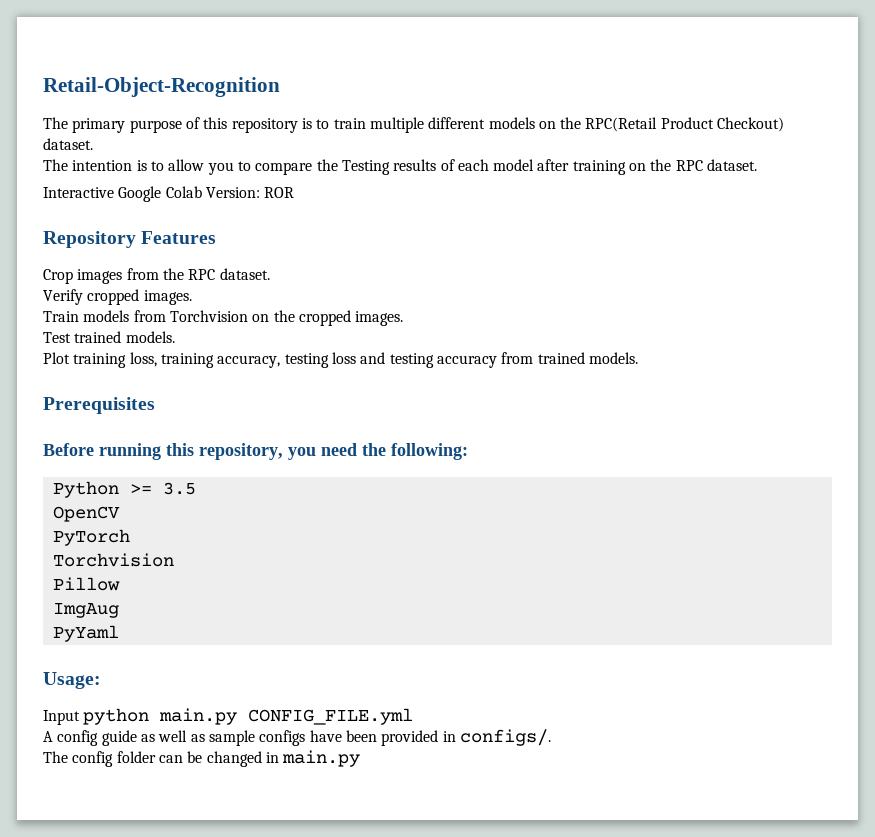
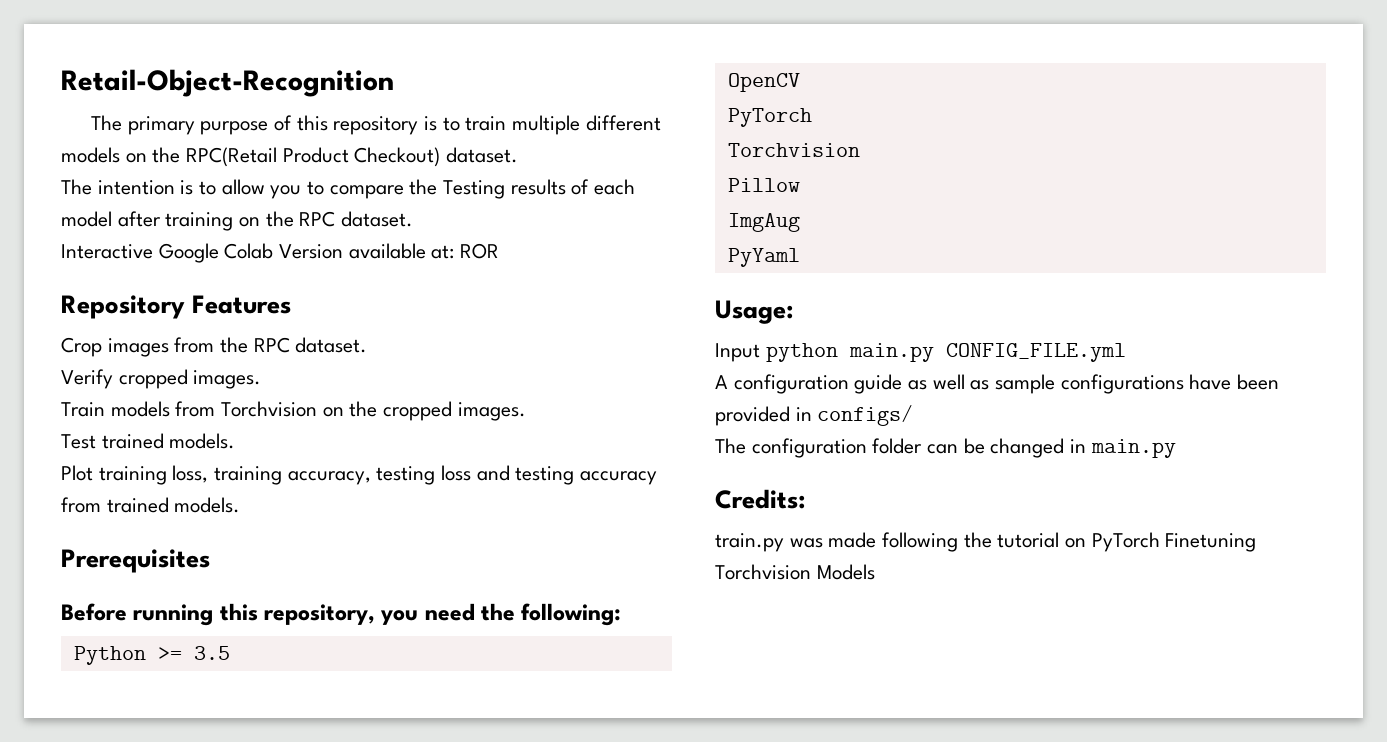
[205,187,260,198] Version: -> [279,243,455,259] Version available at:
[57,730,99,746] config -> [733,374,849,394] configuration
[259,730,306,746] configs -> [1060,374,1184,394] configurations
[459,729,551,746] [43,751,114,767] configs/. // The config -> [817,405,914,426] [715,438,867,458] configs/ // The configuration
(361, 758) none -> [715,489,806,509] [715,532,1257,552] [715,564,875,580] // Credits: // train.py was made following the tutorial on PyTorch Finetuning Torchvision Models

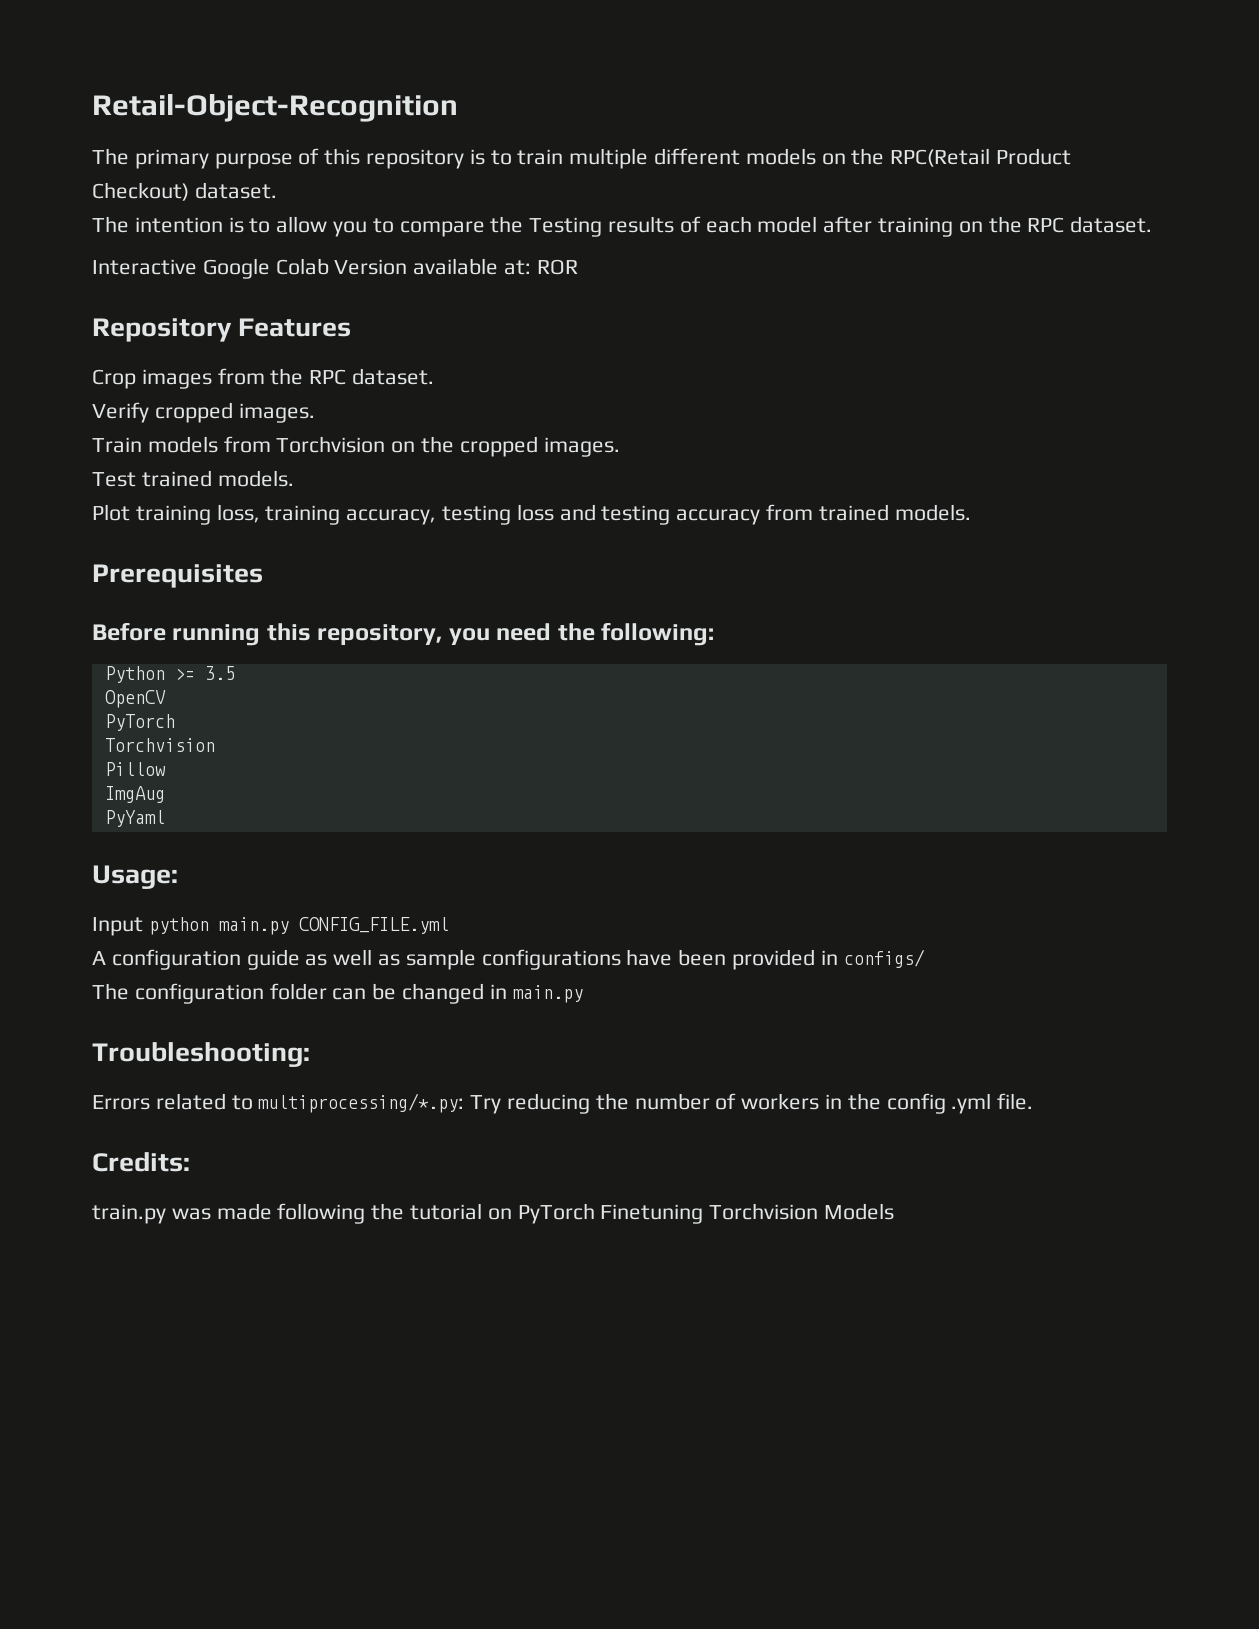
(1176, 448) none -> [92,1042,310,1067] [92,1093,1034,1114] // Troubleshooting: // Errors related to multiprocessing/*.py: Try reducing the number of workers in the config .yml file.

